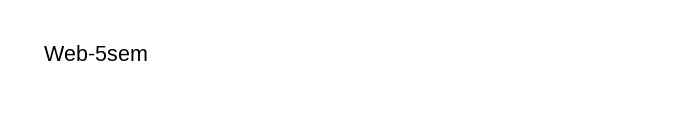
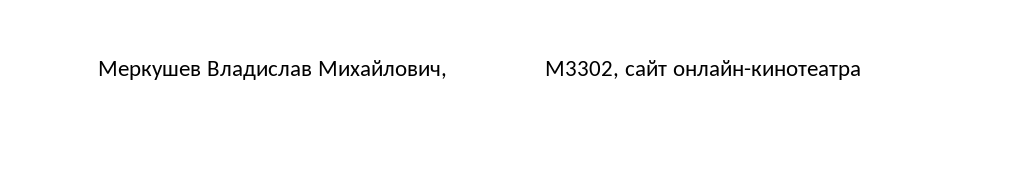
[44,45,148,61] Web-5sem -> [98,60,862,80] Меркушев Владислав Михайлович, М3302, сайт онлайн-кинотеатра

